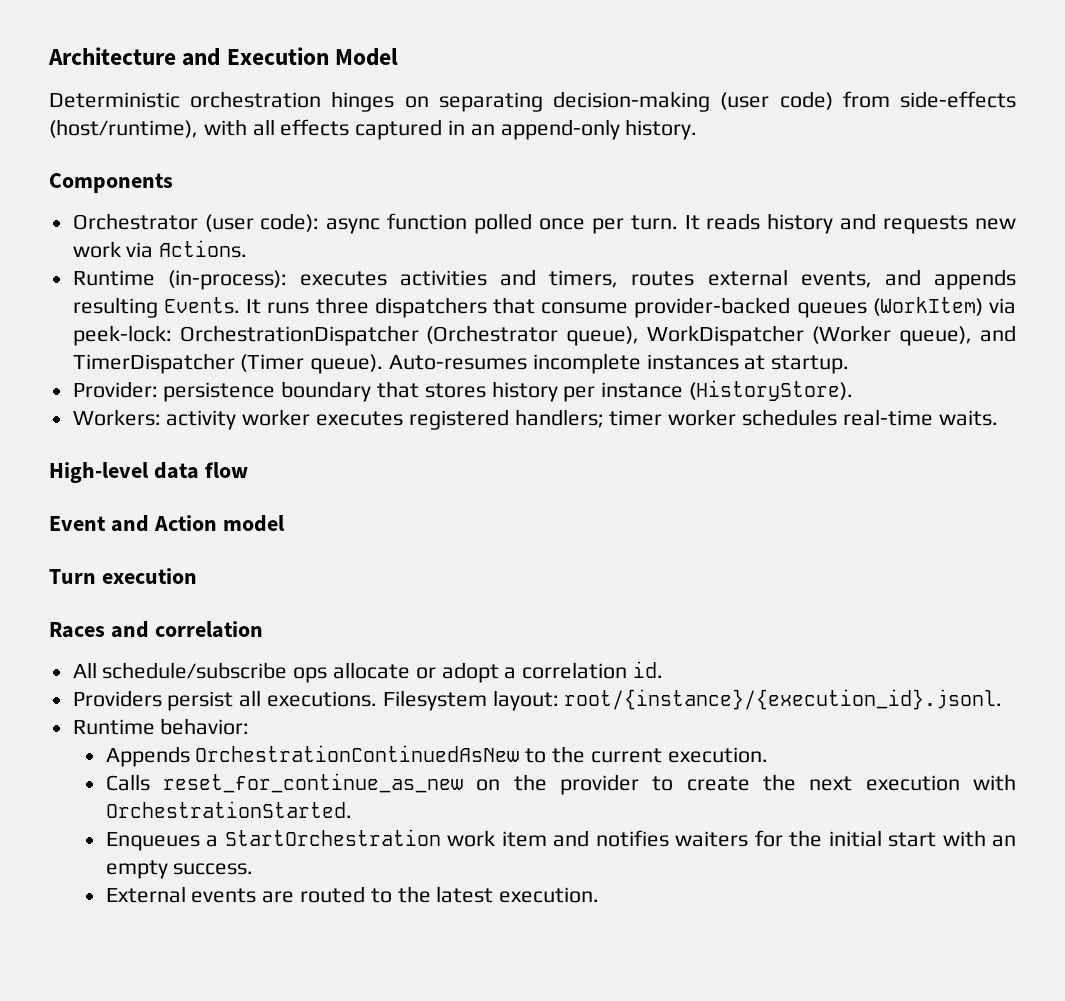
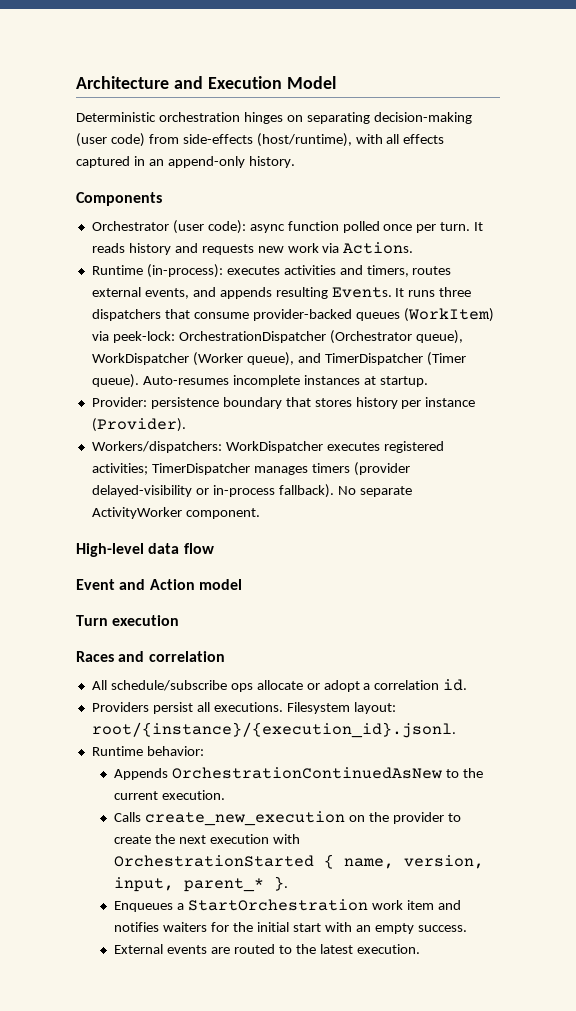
[689,380,854,401] [72,409,998,430] (HistoryStore). // Workers: activity worker executes registered handlers; timer worker schedules real-time waits. -> [91,418,186,432] [91,441,444,453] [91,462,410,476] [91,484,412,498] [91,507,260,519] (Provider). // Workers/dispatchers: WorkDispatcher executes registered activities; TimerDispatcher manages timers (provider delayed-visibility or in-process fallback). No separate ActivityWorker component.
[162,773,463,793] reset_for_continue_as_new -> [145,811,346,826] create_new_execution
[105,801,352,818] OrchestrationStarted. -> [114,854,485,869] [114,876,289,892] OrchestrationStarted { name, version, input, parent_* }.

